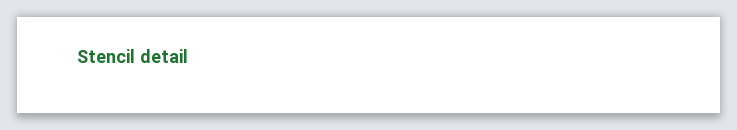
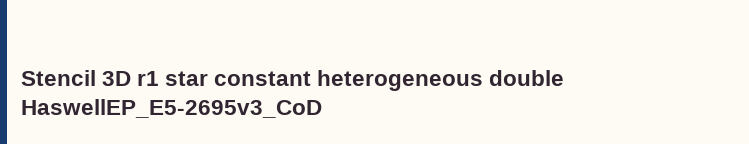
[139,49,188,63] detail -> [102,70,565,91] [21,99,322,118] 3D r1 star constant heterogeneous double HaswellEP_E5-2695v3_CoD

